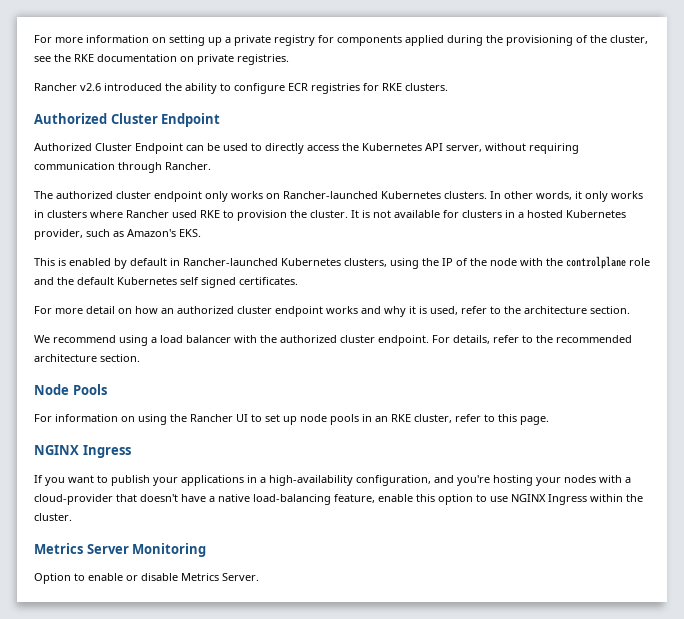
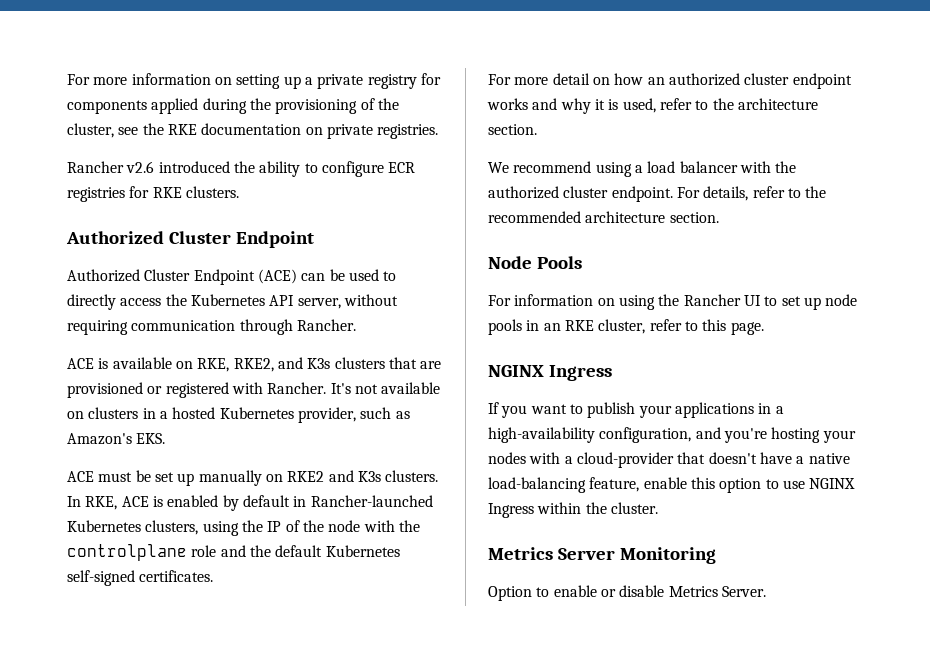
(183, 148) none -> [257,269,297,284] (ACE)
[34,191,643,202] [34,210,370,221] The authorized cluster endpoint only works on Rancher-launched Kubernetes clusters. In other words, it only works in clusters where Rancher used RKE to provision the cluster. It is -> [67,357,442,372] [67,382,351,398] ACE is available on RKE, RKE2, and K3s clusters that are provisioned or registered with Rancher. It's
[443,210,459,218] for -> [67,411,84,419] on
[34,258,55,266] This -> [67,470,439,486] [67,496,149,510] ACE must be set up manually on RKE2 and K3s clusters. In RKE, ACE
[180,277,236,288] self signed -> [67,570,135,586] self-signed

